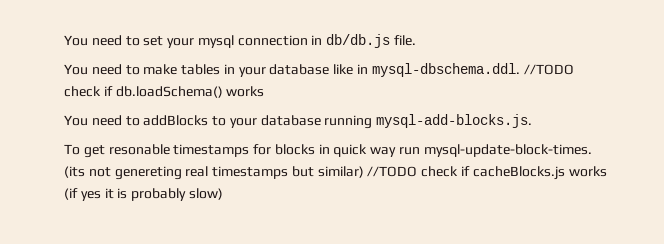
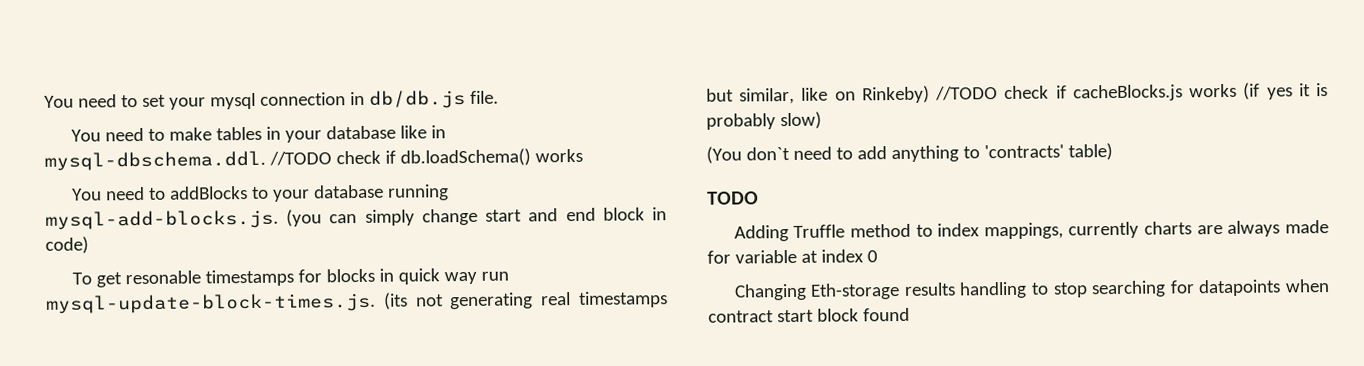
(533, 121) none -> [286,207,668,227] [45,236,89,254] (you can simply change start and end block in code)
[423,144,592,157] mysql-update-block-times. -> [46,292,376,314] mysql-update-block-times.js.
[114,166,182,180] genereting -> [450,292,534,310] generating
[317,166,364,178] similar) -> [739,85,930,105] similar, like on Rinkeby)
(223, 194) none -> [706,143,1113,164] [707,191,759,205] [733,220,1329,242] [707,249,878,264] [733,279,1330,301] [708,307,910,323] // (You don`t need to add anything to 'contracts' table) // TODO // Adding Truffle method to index mappings, currently charts are always made for variable at index 0 // Changing Eth-storage results handling to stop searching for datapoints when contract start block found

